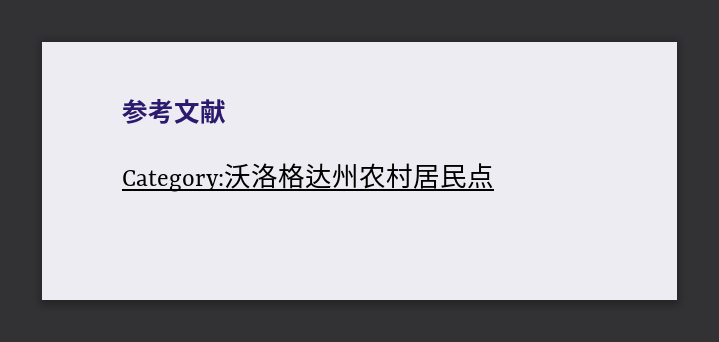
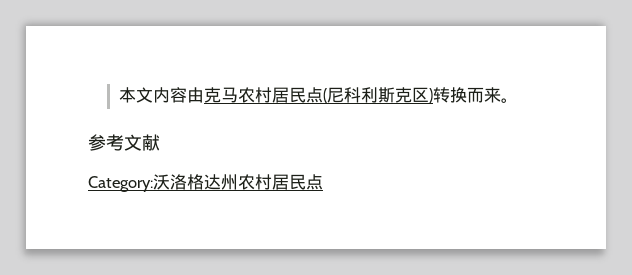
(122, 111) none -> [118,87,518,103] 本文内容由克马农村居民点(尼科利斯克区)转换而来。 //

